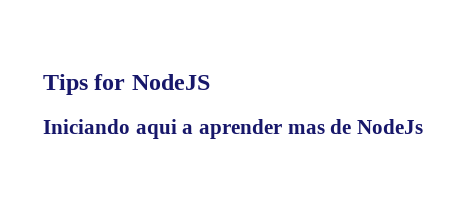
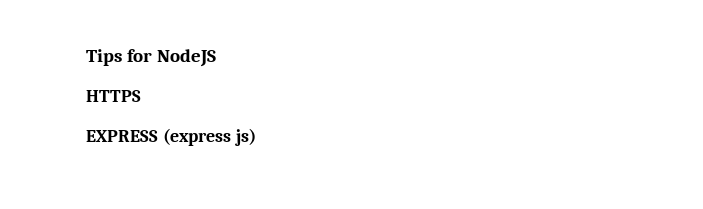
[43,119,424,139] Iniciando aqui a aprender mas de NodeJs -> [86,90,141,102] [86,128,256,146] HTTPS // EXPRESS (express js)

